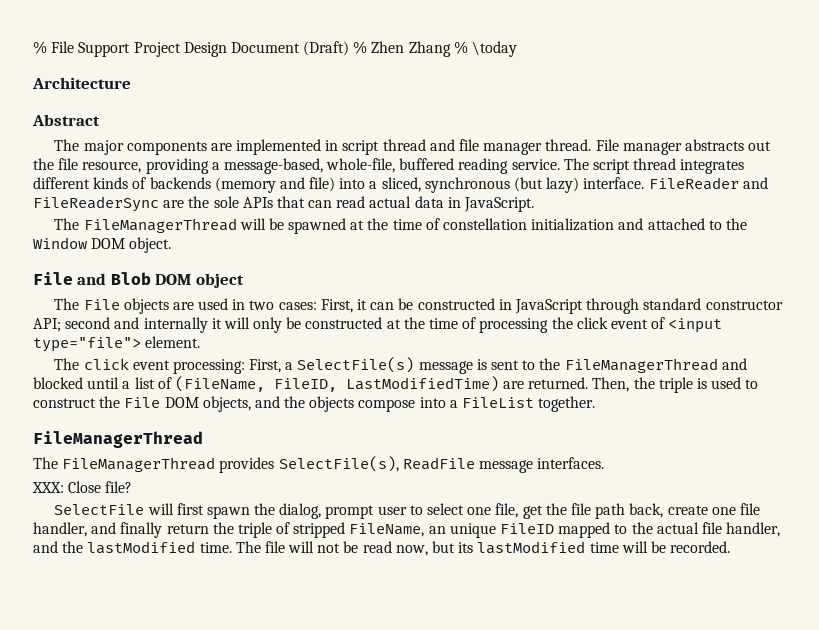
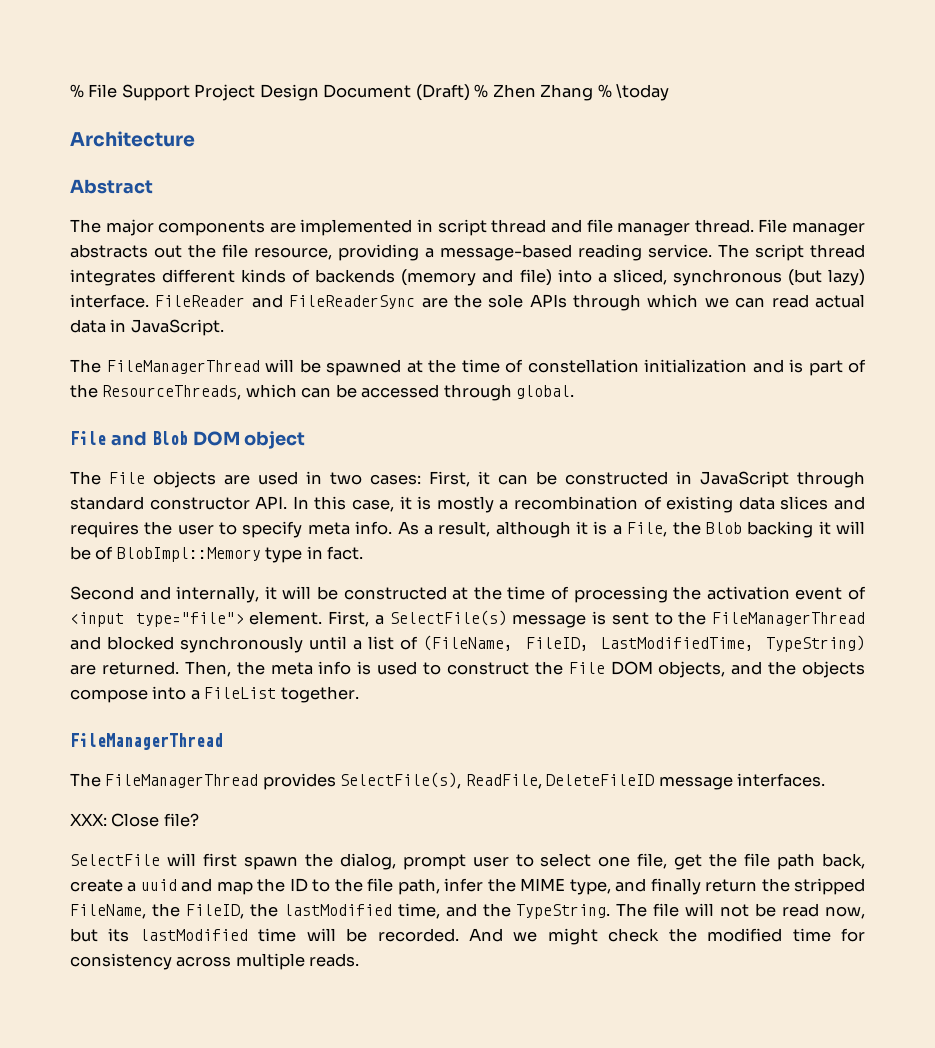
[223,158,455,174] message-based, whole-file, buffered -> [440,244,572,261] message-based
[276,196,305,208] that -> [573,294,729,311] through which we
[647,218,747,230] [33,237,172,253] attached to the Window DOM object. -> [789,359,866,376] [70,384,575,401] is part of the ResourceThreads, which can be accessed through global.
[33,317,283,333] API; second and internally it will only -> [255,496,866,513] [70,521,865,538] [70,546,364,563] [70,586,312,603] API. In this case, it is mostly a recombination of existing data slices and requires the user to specify meta info. As a result, although it is a File, the Blob backing it will be of BlobImpl::Memory type in fact. // Second and internally, it will
[576,317,608,329] click -> [706,586,790,600] activation
[54,358,245,374] // The click event processing: -> (323, 618) none
(83, 383) none -> [180,636,304,653] synchronously
[345,376,499,392] LastModifiedTime) -> [600,635,865,652] LastModifiedTime, TypeString)
[658,377,693,393] triple -> [270,661,352,675] meta info
[402,457,475,470] ReadFile -> [465,774,655,789] ReadFile, DeleteFileID
[711,503,760,515] [33,522,781,538] [33,541,232,554] one file handler, and finally return the triple of stripped FileName, an unique FileID mapped to the actual file handler, and the lastModified time. -> [127,878,866,895] [70,903,611,919] a uuid and map the ID to the file path, infer the MIME type, and finally return the stripped FileName, the FileID, the lastModified time, and the TypeString.
(731, 547) none -> [469,928,866,945] [70,953,360,970] And we might check the modified time for consistency across multiple reads.

